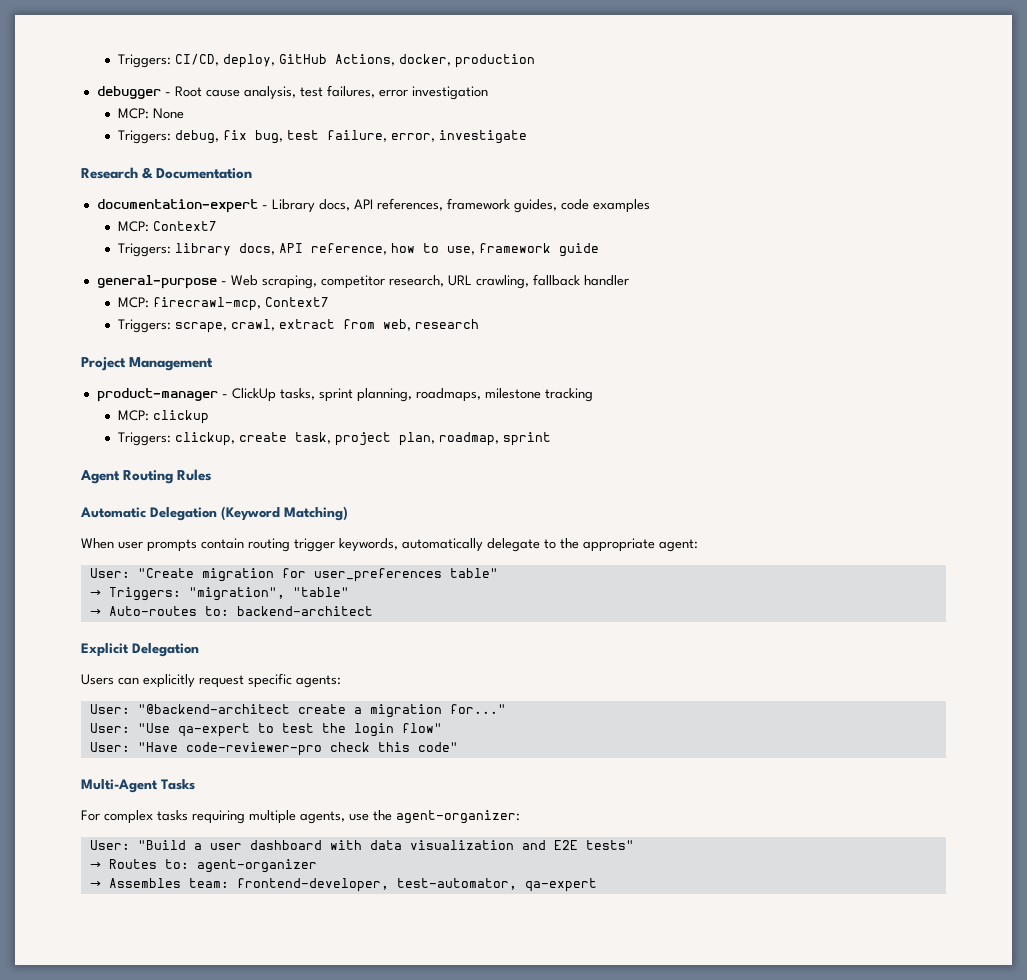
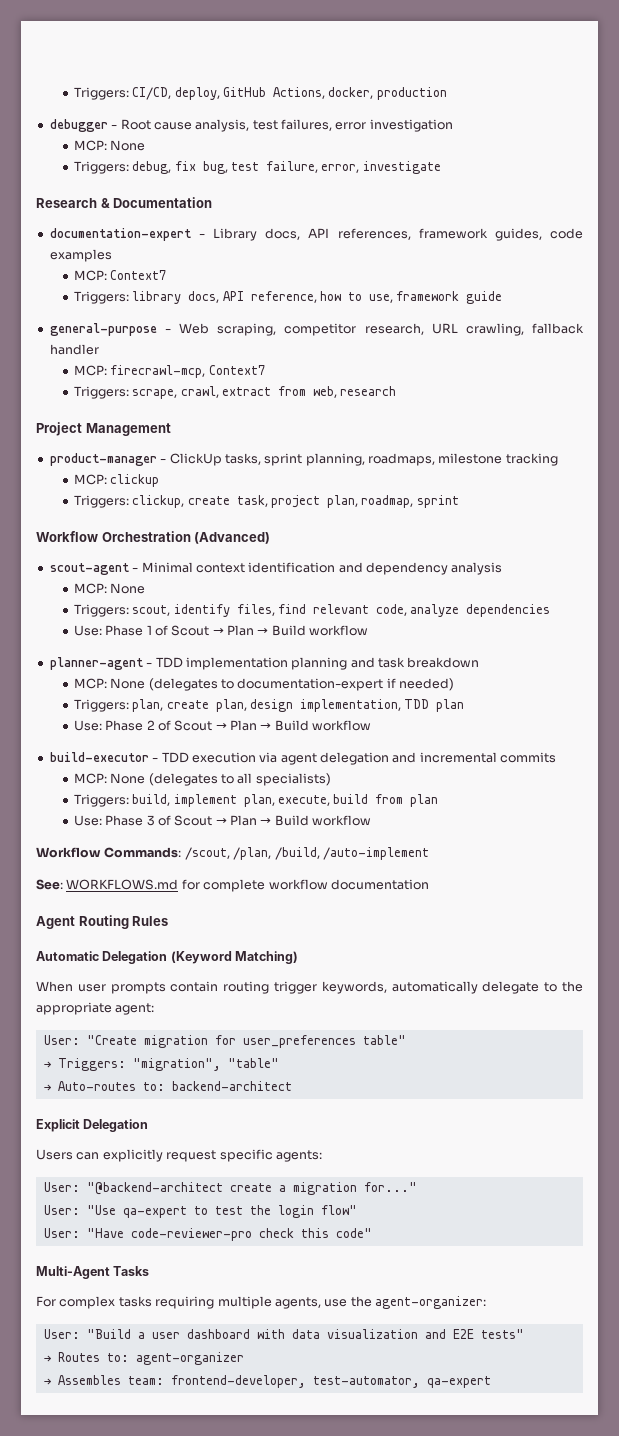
(551, 439) none -> [36,531,271,544] [49,562,503,575] [73,583,146,594] [73,604,551,617] [73,625,369,636] [49,657,480,670] [73,678,455,691] [73,699,465,712] [73,720,372,731] [49,752,557,765] [73,773,331,786] [73,794,439,807] [73,815,372,826] [36,847,429,860] [36,879,429,892] // Workflow Orchestration (Advanced) // scout-agent - Minimal context identification and dependency analysis // MCP: None // Triggers: scout, identify files, find relevant code, analyze dependencies // Use: Phase 1 of Scout → Plan → Build workflow // planner-agent - TDD implementation planning and task breakdown // MCP: None (delegates to documentation-expert if needed) // Triggers: plan, create plan, design implementation, TDD plan // Use: Phase 2 of Scout → Plan → Build workflow // build-executor - TDD execution via agent delegation and incremental commits // MCP: None (delegates to all specialists) // Triggers: build, implement plan, execute, build from plan // Use: Phase 3 of Scout → Plan → Build workflow // Workflow Commands: /scout, /plan, /build, /auto-implement // See: WORKFLOWS.md for complete workflow documentation

